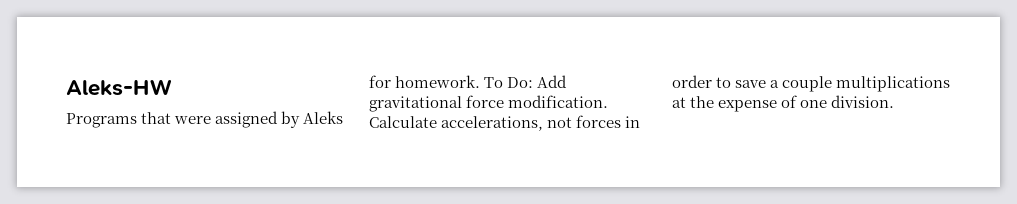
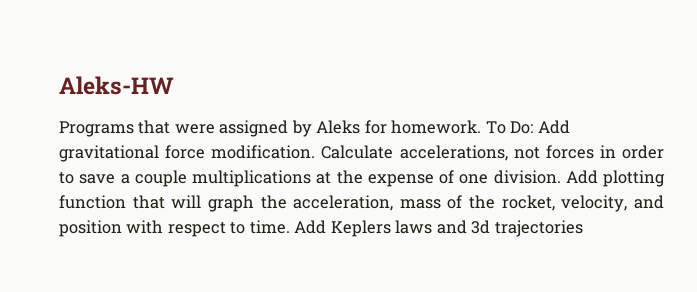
(895, 101) none -> [565,170,665,187] [59,195,664,212] [59,220,583,237] Add plotting function that will graph the acceleration, mass of the rocket, velocity, and position with respect to time. Add Keplers laws and 3d trajectories

